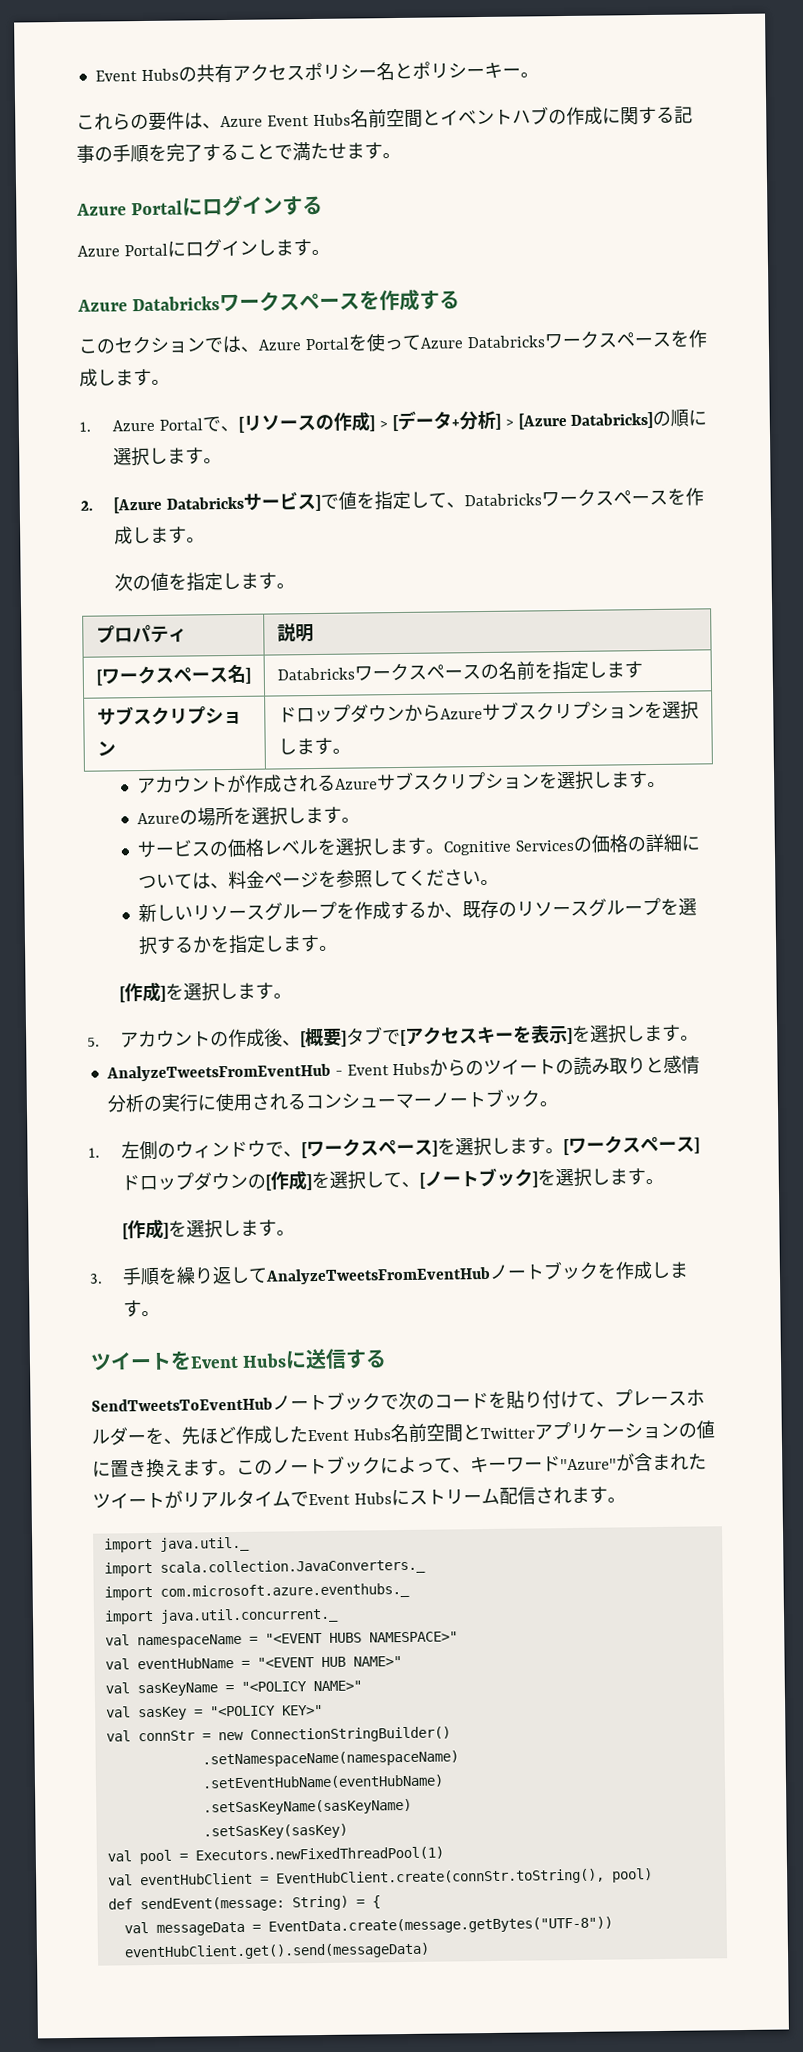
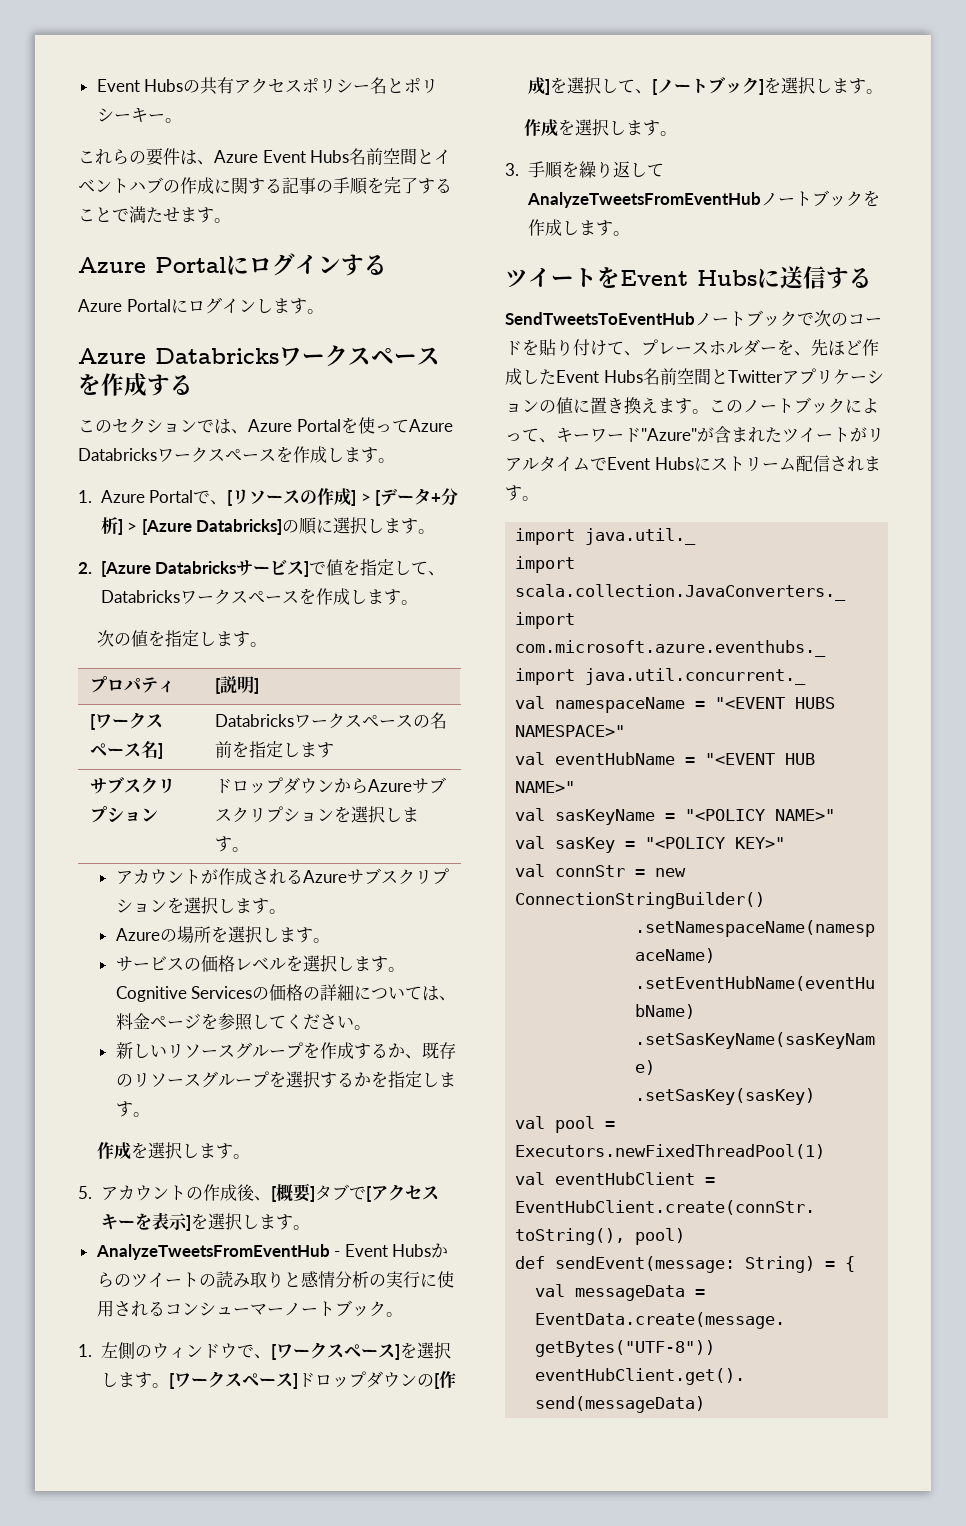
(187, 635) none -> [215,678,221,694] [
(314, 633) none -> [254,678,260,694] ]
[119,981,167,1003] [作成] -> [96,1142,131,1160] 作成
[122,1218,170,1240] [作成] -> [523,119,558,137] 作成

